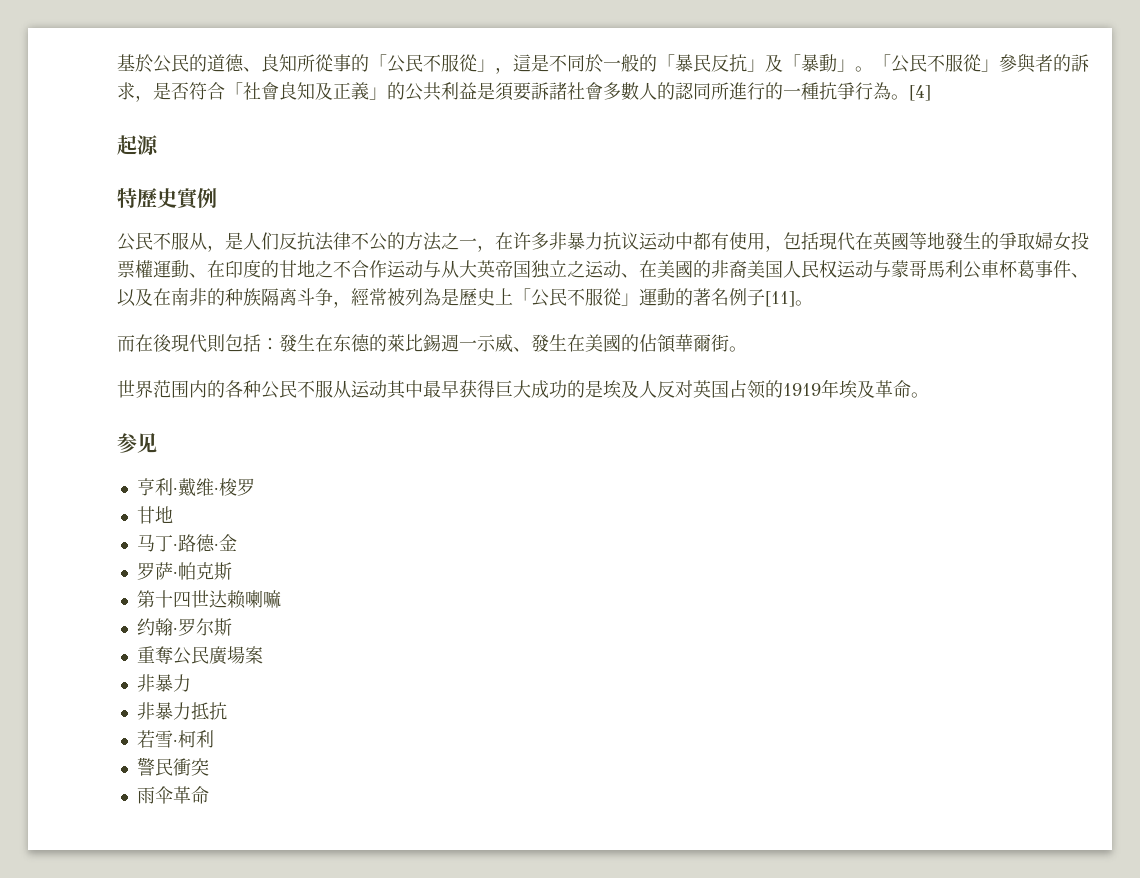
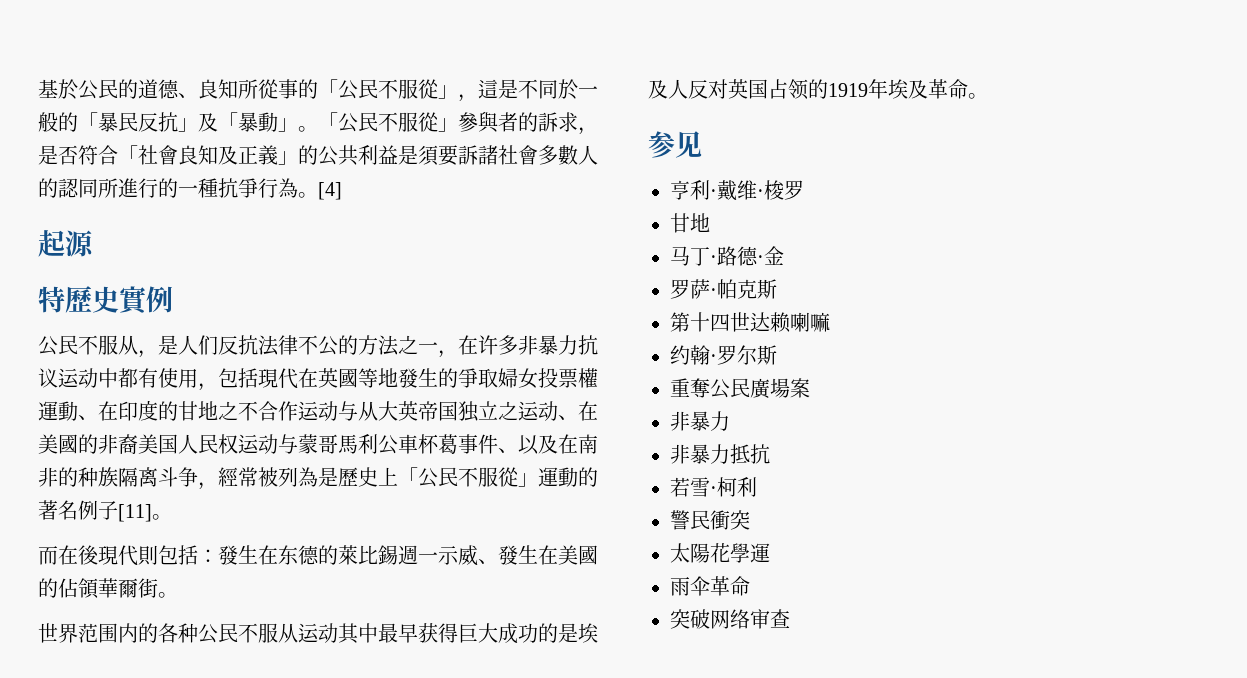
(209, 767) none -> [670,543,770,563] // 太陽花學運
(209, 795) none -> [670,609,790,629] // 突破网络审查

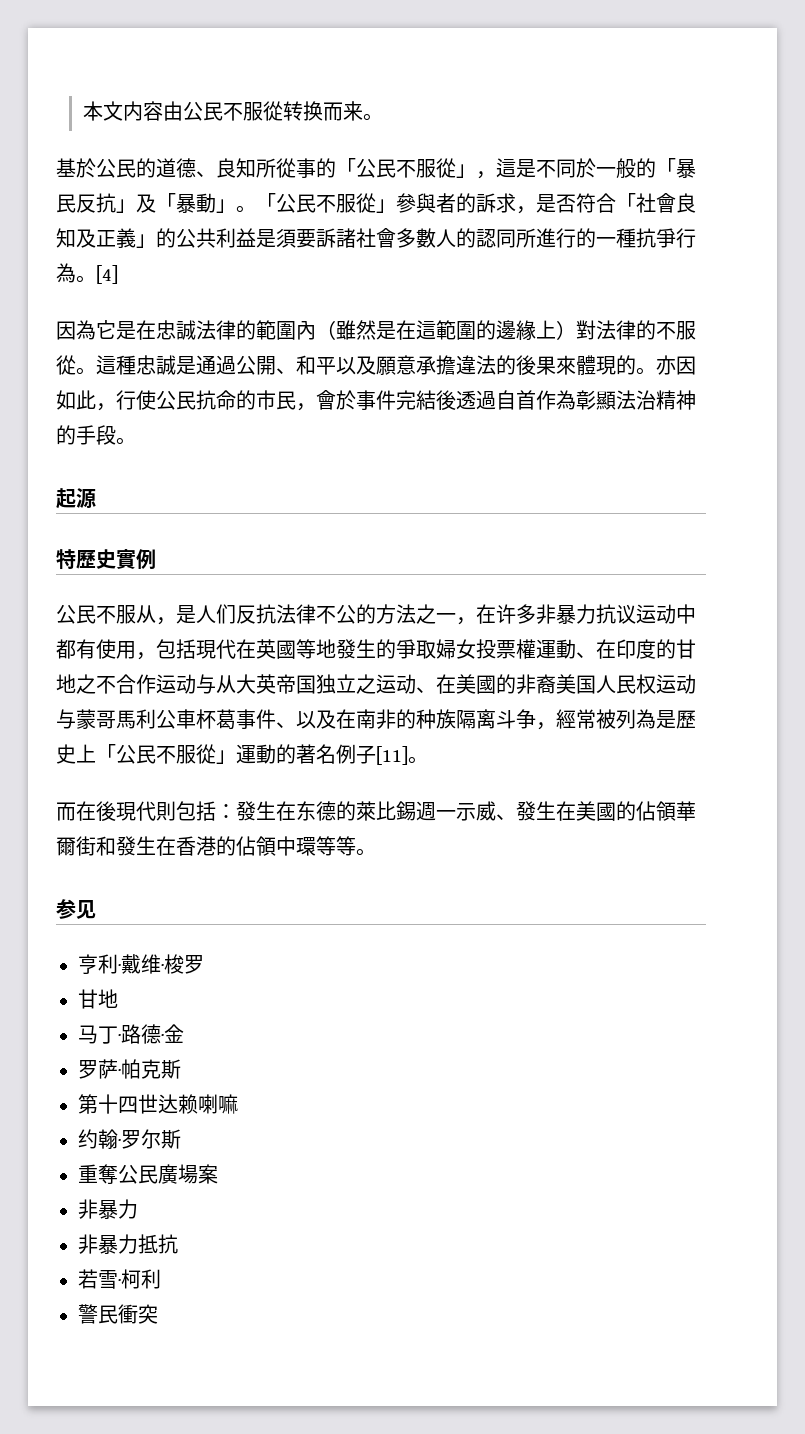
(38, 88) none -> [82,101,383,121] 本文内容由公民不服從转换而来。 //
(342, 191) none -> [56,320,696,340] [56,355,696,375] [56,390,696,411] [56,425,136,445] // 因為它是在忠誠法律的範圍內（雖然是在這範圍的邊緣上）對法律的不服從。這種忠誠是通過公開、和平以及願意承擔違法的後果來體現的。亦因如此，行使公民抗命的市民，會於事件完結後透過自首作為彰顯法治精神的手段。
[158,592,178,598] [38,623,598,644] [648,79,968,100] 。 // 世界范围内的各种公民不服从运动其中最早获得巨大成功的是埃及人反对英国占领的1919年埃及革命 -> [96,836,356,856] 和發生在香港的佔領中環等等
[670,543,770,563] [670,576,750,596] [670,609,790,629] // 太陽花學運 // 雨伞革命 // 突破网络审查 -> (158, 1314) none

